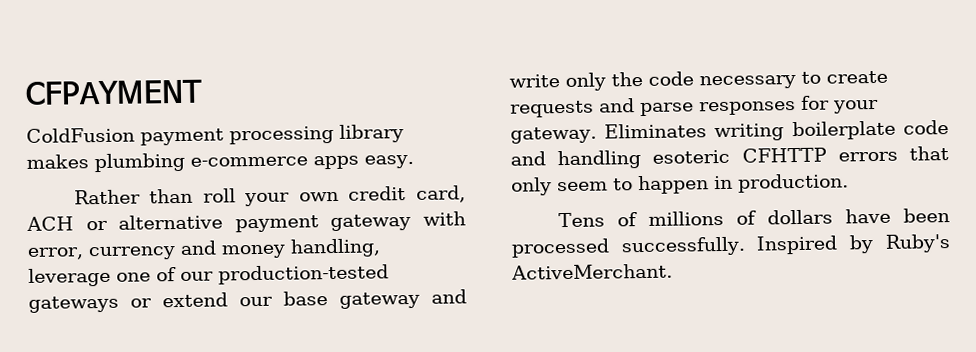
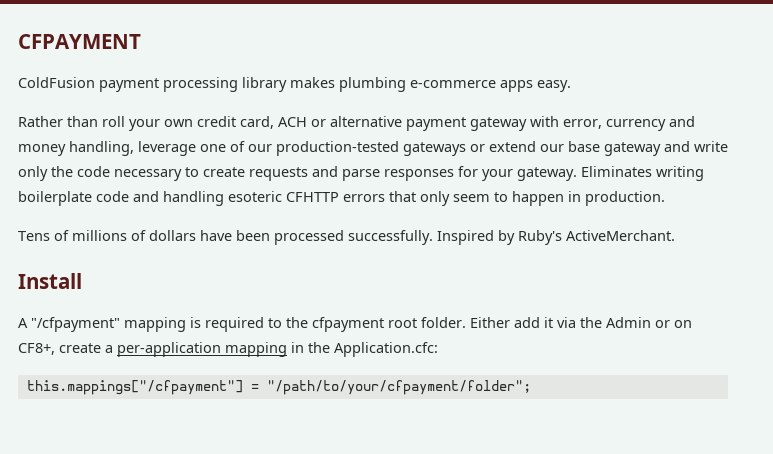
(673, 271) none -> [18,273,82,289] [18,317,692,332] [18,342,438,357] [26,380,531,395] // Install // A "/cfpayment" mapping is required to the cfpayment root folder. Either add it via the Admin or on CF8+, create a per-application mapping in the Application.cfc: // this.mappings["/cfpayment"] = "/path/to/your/cfpayment/folder";

